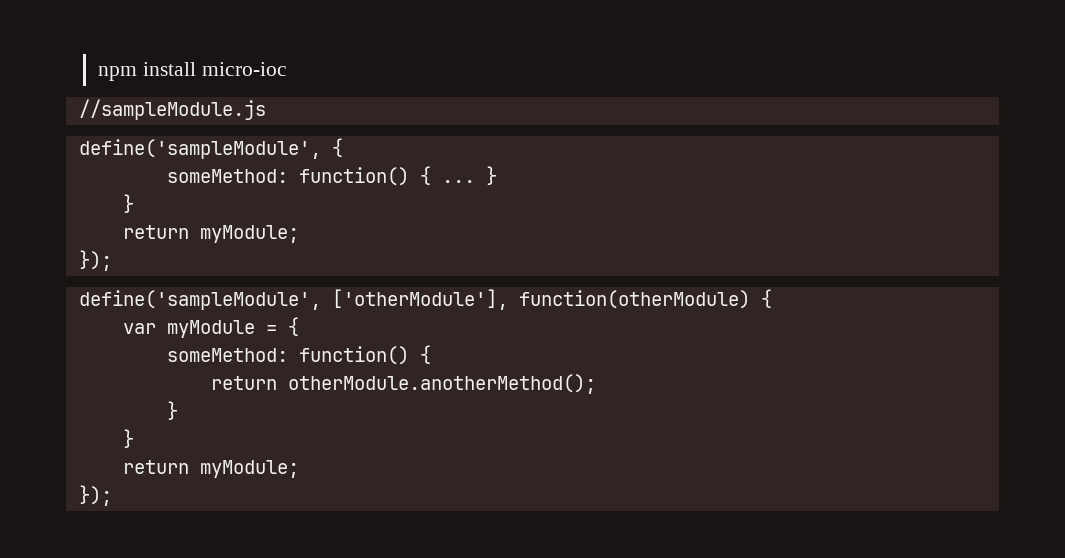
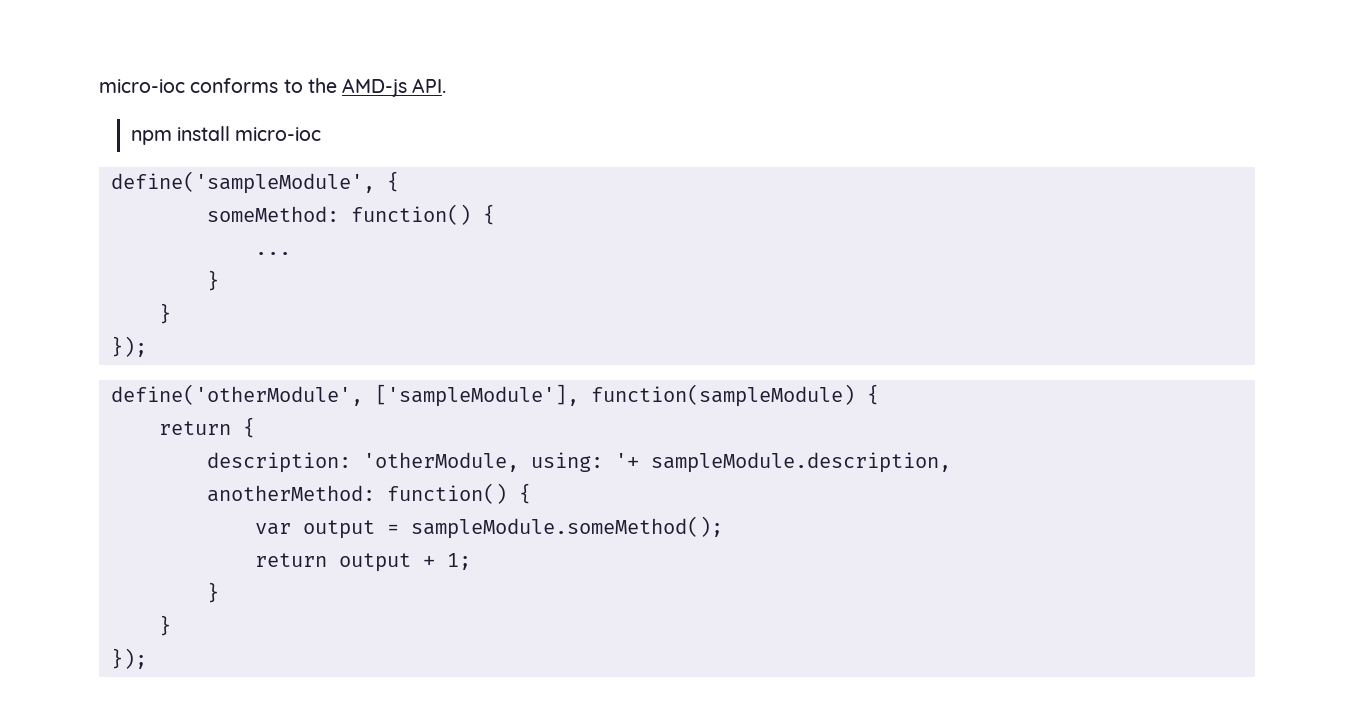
(97, 73) none -> [99,78,447,97] micro-ioc conforms to the AMD-js API. //
[78,99,266,120] // //sampleModule.js -> (322, 134) none
(431, 175) none -> (495, 214) //
[485,166,497,185] [122,194,134,213] [122,225,299,243] [78,250,112,271] [78,289,772,310] [122,317,299,338] [166,345,431,365] [210,374,596,394] [166,401,178,420] [122,429,134,448] [122,460,299,478] } // } // return myModule; // }); // define('sampleModule', ['otherModule'], function(otherModule) { // var myModule = { // someMethod: function() { // return otherModule.anotherMethod(); // } // } // return myModule; -> [206,270,219,291] [158,303,171,324] [110,336,147,357] [110,384,879,407] [158,417,255,438] [206,452,951,473] [206,483,531,504] [254,516,723,539] [254,553,471,572] [206,582,219,603] [158,615,171,636] // } // } // }); // define('otherModule', ['sampleModule'], function(sampleModule) { // return { // description: 'otherModule, using: '+ sampleModule.description, // anotherMethod: function() { // var output = sampleModule.someMethod(); // return output + 1; // } // }

